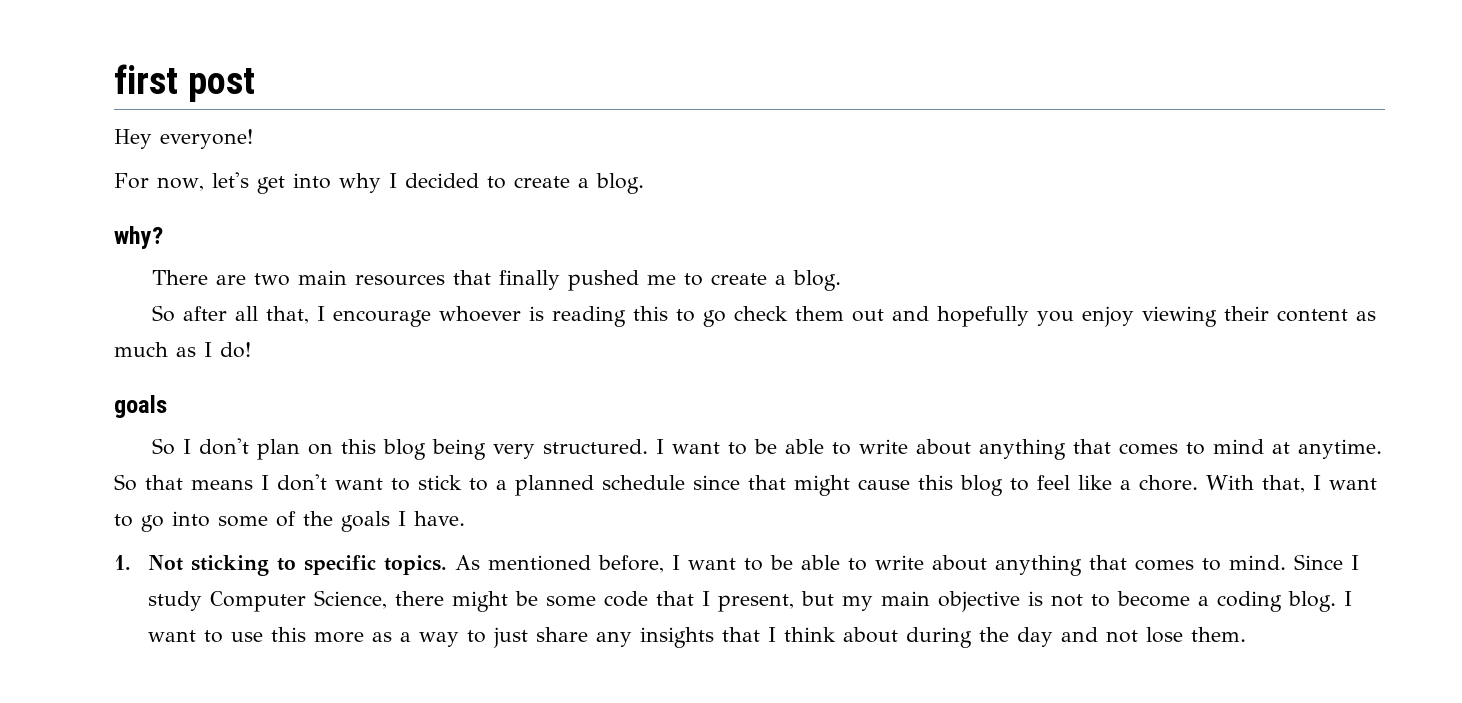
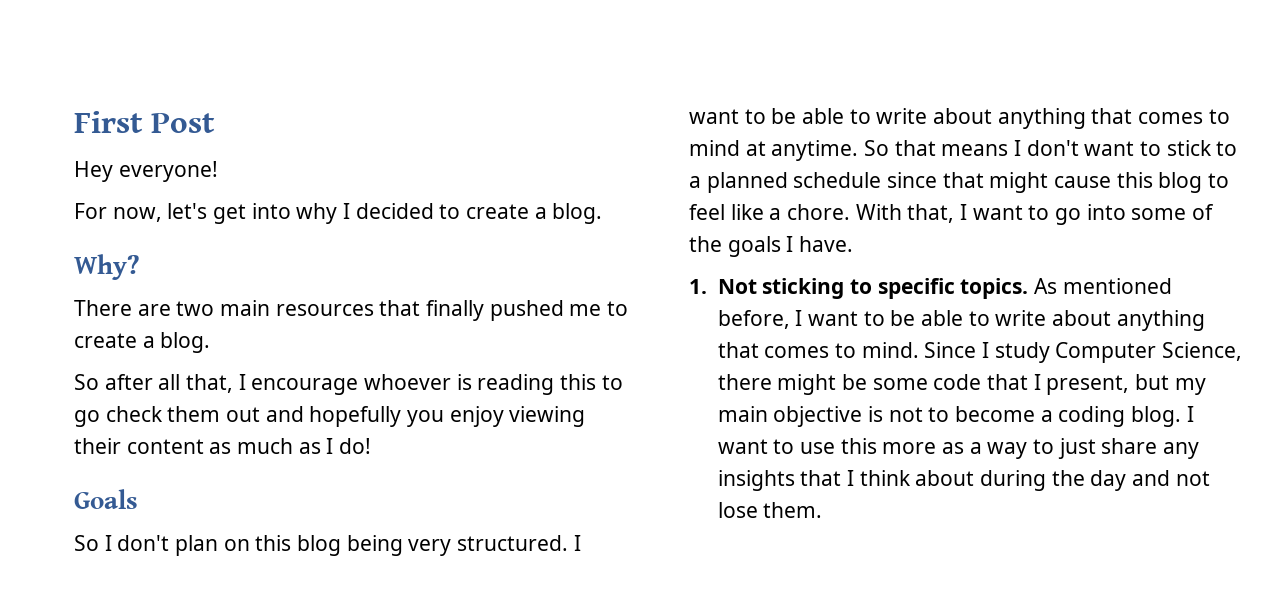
[114,64,256,102] first post -> [74,111,215,133] First Post
[114,226,163,249] why? -> [74,254,139,280] Why?
[114,395,167,418] goals -> [74,489,138,509] Goals

